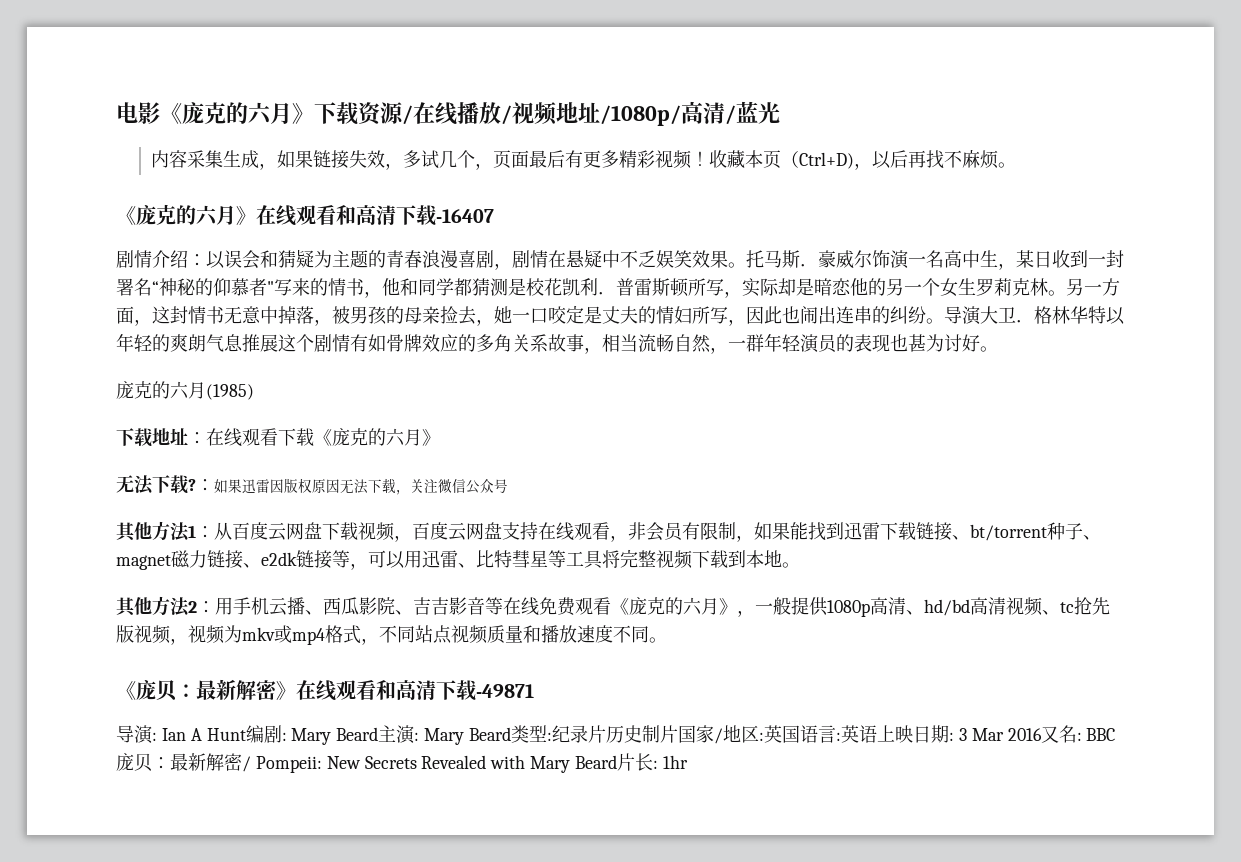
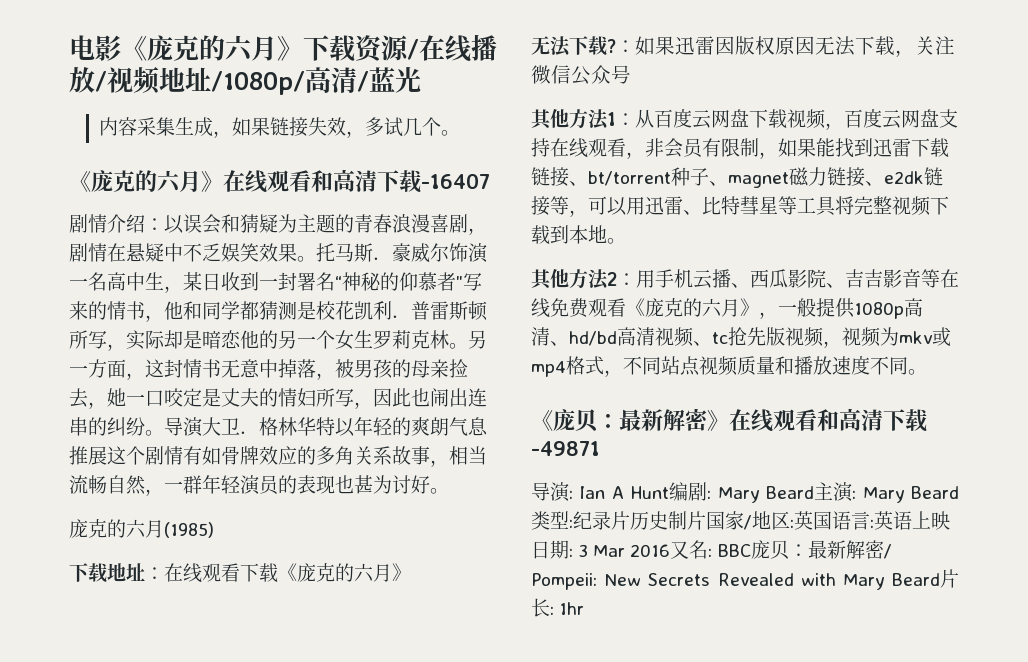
[475,149,999,170] ，页面最后有更多精彩视频！收藏本页（Ctrl+D)，以后再找不麻烦 -> (442, 126) none

